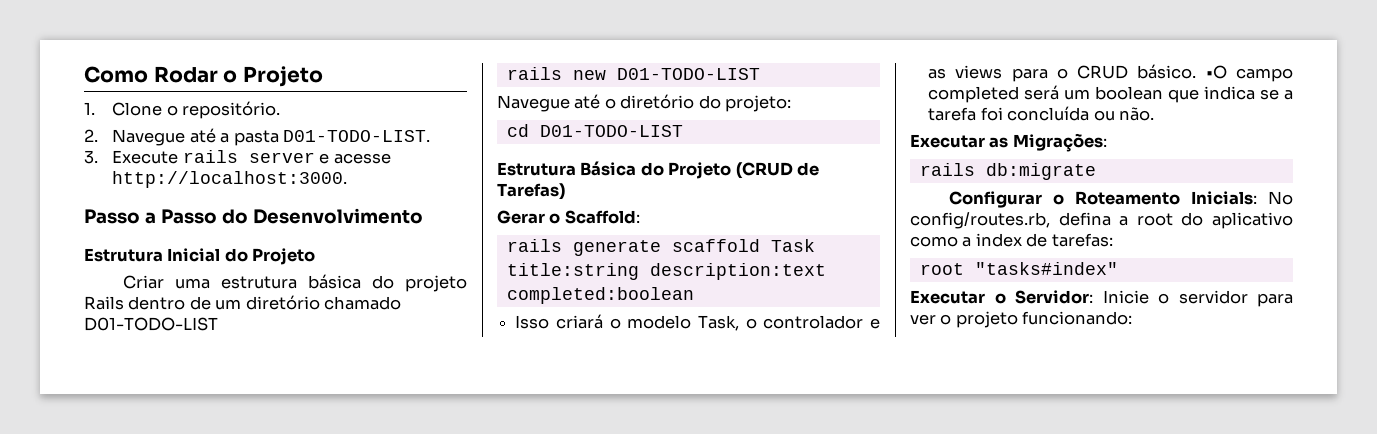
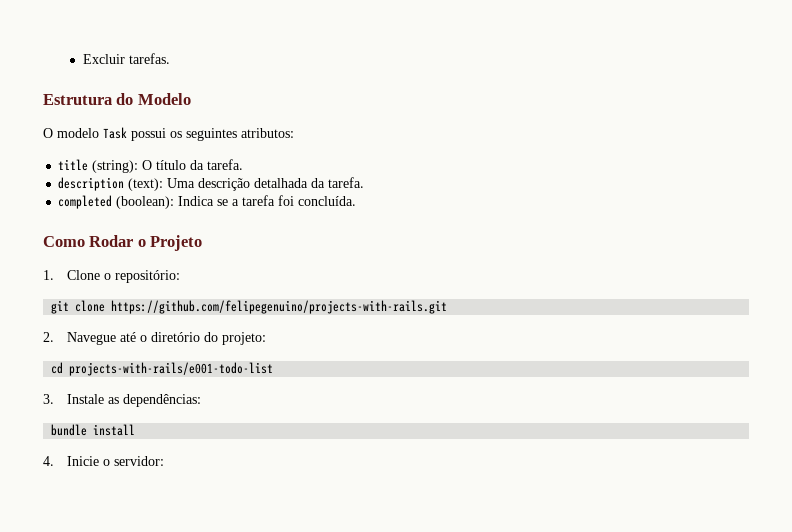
(84, 74) none -> [82,53,170,64] [43,93,191,105] [43,127,294,141] [58,159,244,173] [58,177,365,191] [58,195,357,209] Excluir tarefas. // Estrutura do Modelo // O modelo Task possui os seguintes atributos: // title (string): O título da tarefa. // description (text): Uma descrição detalhada da tarefa. // completed (boolean): Indica se a tarefa foi concluída. //
[182,101,281,119] repositório. -> [115,270,181,283] [51,300,448,314] repositório: // git clone https://github.com/felipegenuino/projects-with-rails.git
[220,130,430,146] [84,150,391,164] [112,171,348,188] [84,208,423,224] [84,248,316,265] [122,274,468,292] [84,295,402,310] [84,317,218,331] [506,67,760,80] [497,94,601,112] a pasta D01-TODO-LIST. // 3. Execute rails server e acesse http://localhost:3000. // Passo a Passo do Desenvolvimento // Estrutura Inicial do Projeto // Criar uma estrutura básica do projeto Rails dentro de um diretório chamado D01-TODO-LIST // rails new D01-TODO-LIST // Navegue até -> (137, 337) none
[539,125,683,137] [497,161,820,179] [497,183,565,200] [497,210,640,224] [506,239,815,256] [506,263,826,280] [506,287,694,304] [515,314,880,331] [928,64,1293,82] [928,85,1293,103] [928,106,1154,121] [910,133,1107,152] [919,163,1096,180] [948,191,1293,208] [910,212,1293,229] [910,233,1113,247] [919,262,1118,275] [910,290,1293,307] [910,311,1133,328] D01-TODO-LIST // Estrutura Básica do Projeto (CRUD de Tarefas) // Gerar o Scaffold: // rails generate scaffold Task title:string description:text completed:boolean // Isso criará o modelo Task, o controlador e as views para o CRUD básico. •O campo completed será um boolean que indica se a tarefa foi concluída ou não. // Executar as Migrações: // rails db:migrate // Configurar o Roteamento Inicials: No config/routes.rb, defina a root do aplicativo como a index de tarefas: // root "tasks#index" // Executar o Servidor: Inicie o servidor para ver o projeto funcionando: -> [69,362,274,376] [43,394,202,407] [51,424,136,436] [43,456,165,466] projects-with-rails/e001-todo-list // 3. Instale as dependências: // bundle install // 4. Inicie o servidor:

